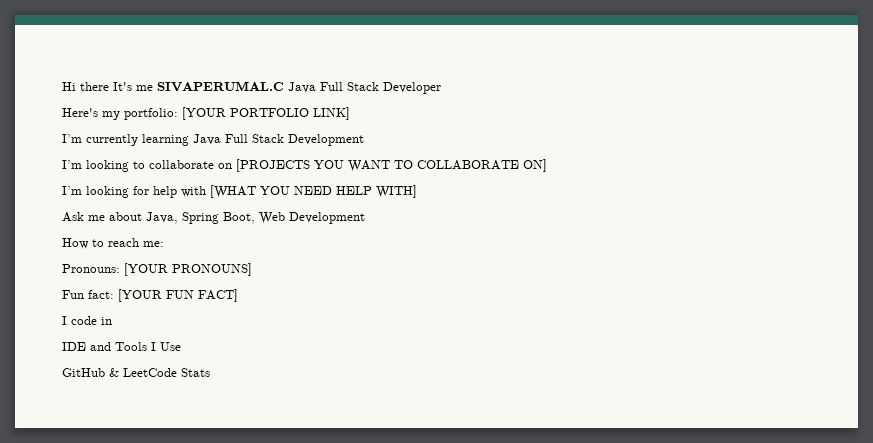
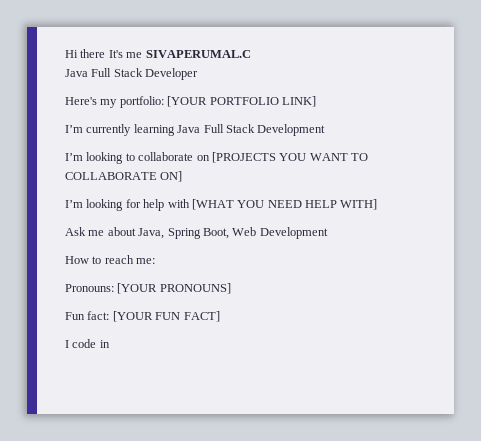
(284, 86) none -> (251, 54) //
[62,342,181,351] [62,368,210,377] // IDE and Tools I Use // GitHub & LeetCode Stats -> (110, 344) none

